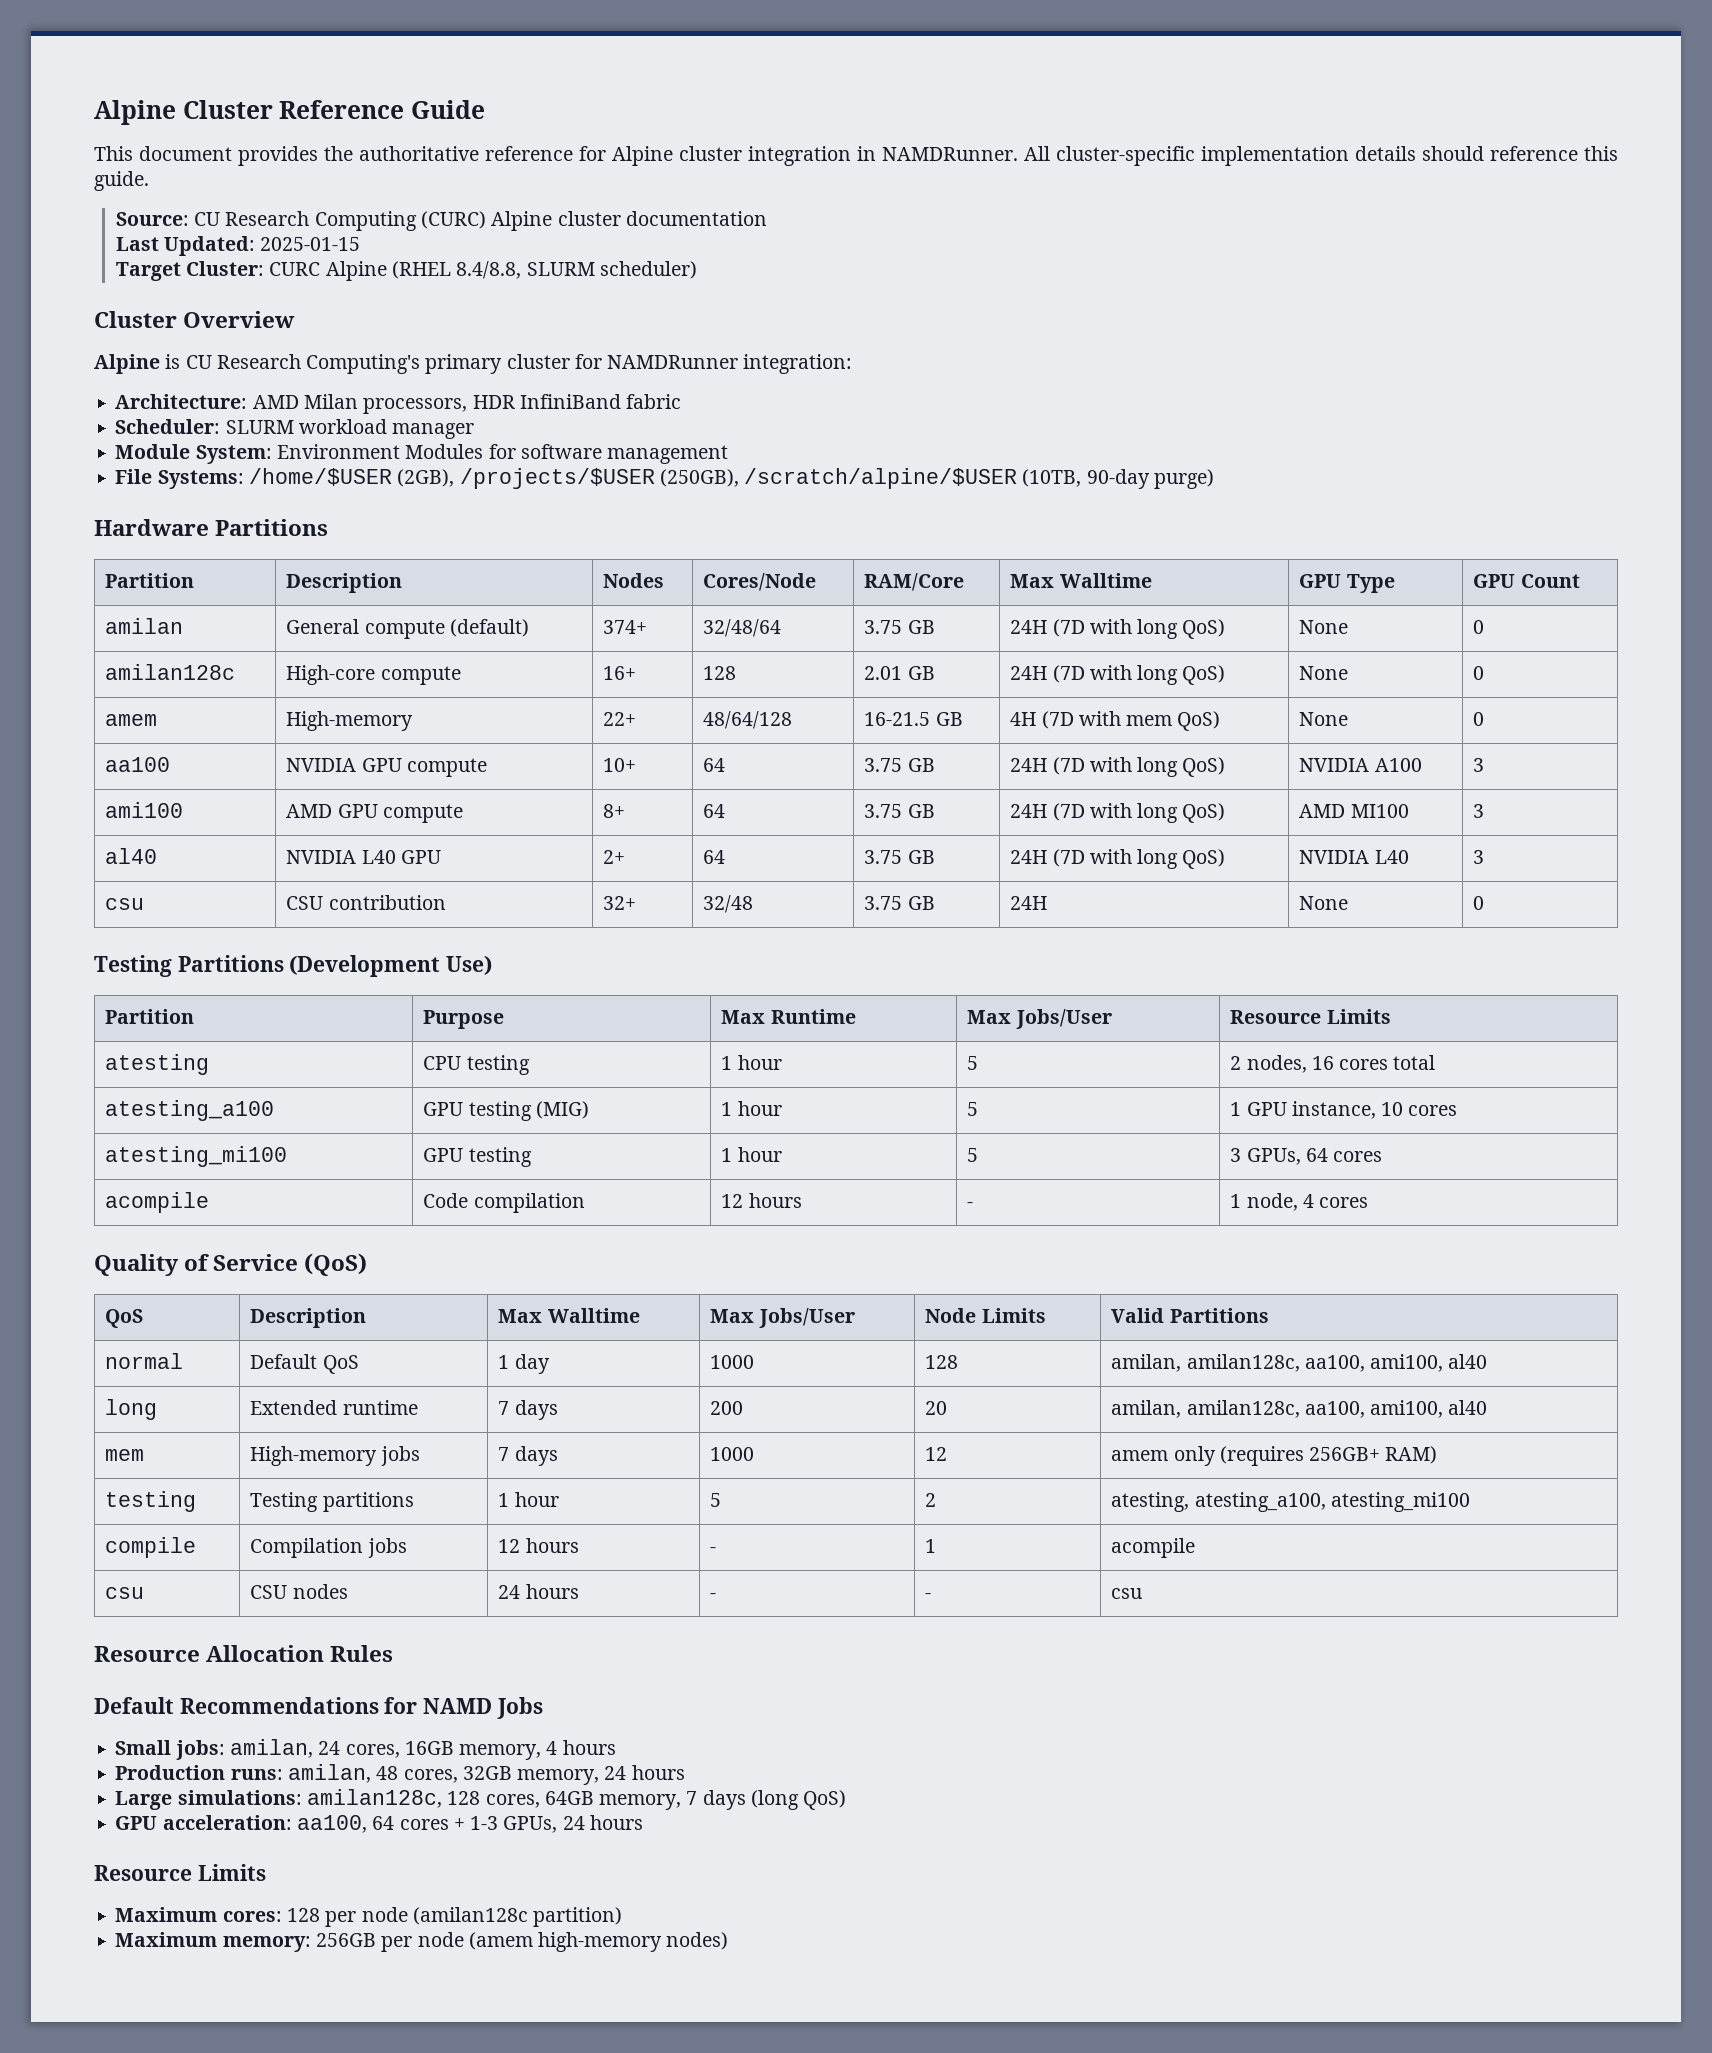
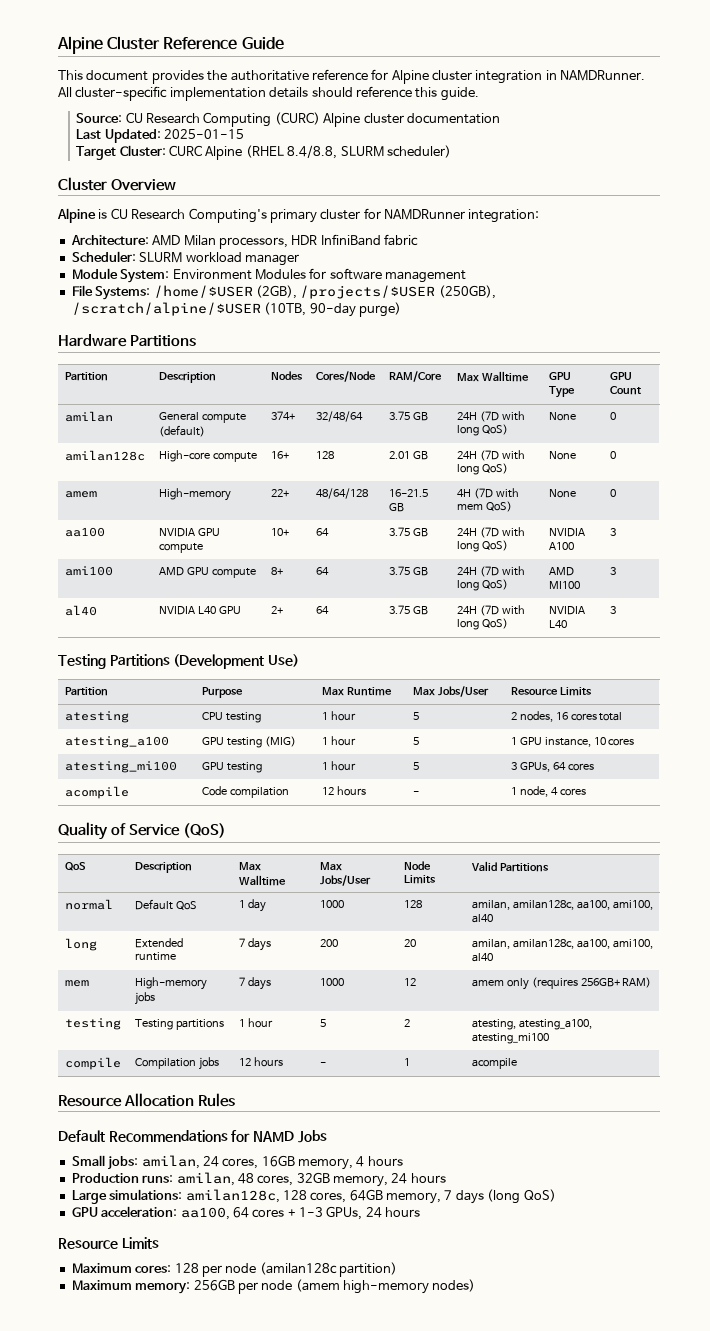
[105,898,145,910] [286,895,446,910] [603,896,637,910] [703,895,754,913] [864,896,935,910] [1010,896,1048,910] [1299,896,1349,910] [1473,896,1485,910] // csu | CSU contribution | 32+ | 32/48 | 3.75 GB | 24H | None | 0 -> (616, 610) none
[105,1587,145,1599] [250,1584,348,1599] [498,1584,579,1599] [710,1593,717,1599] [925,1593,932,1599] [1111,1588,1143,1599] // csu | CSU nodes | 24 hours | - | - | csu -> (517, 1063) none

